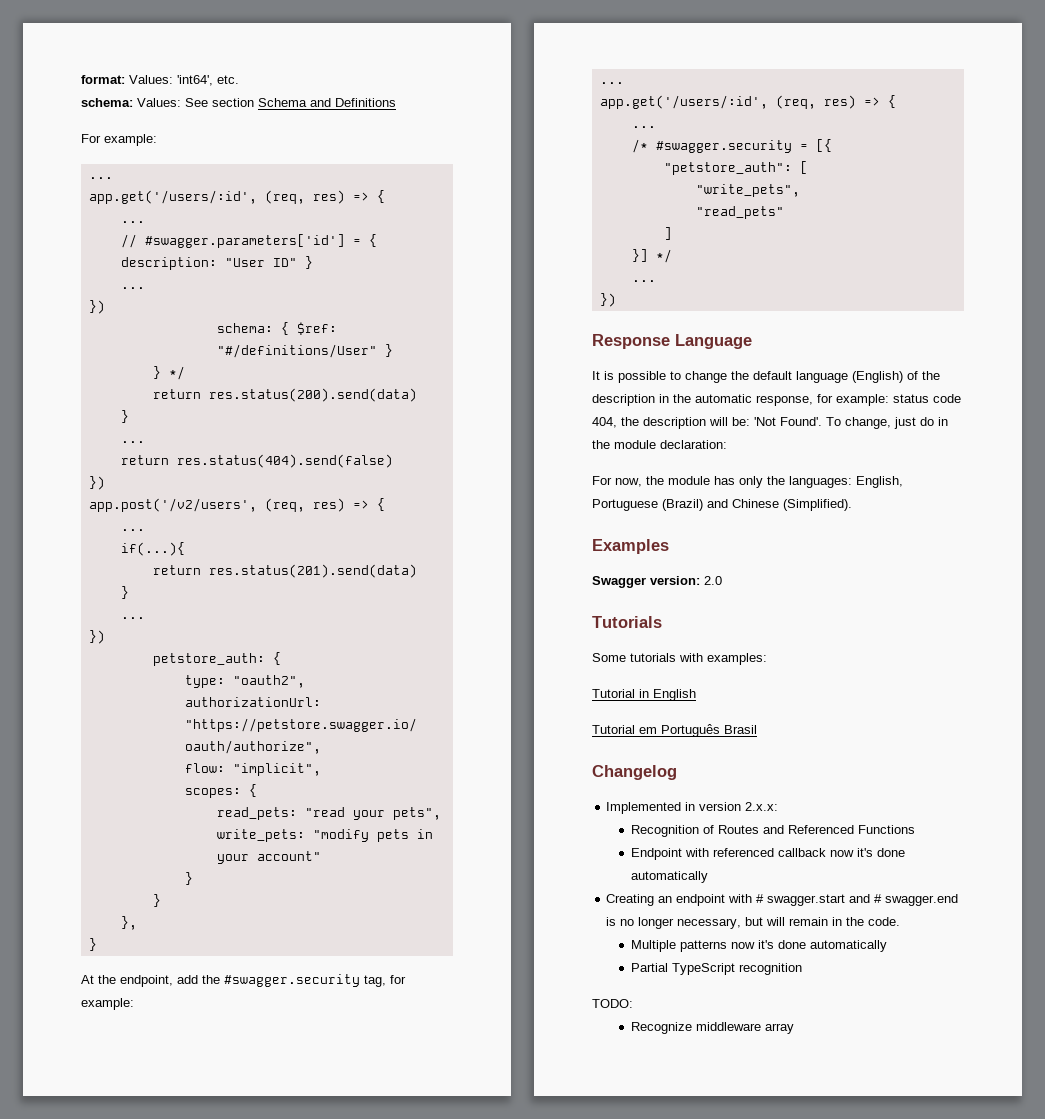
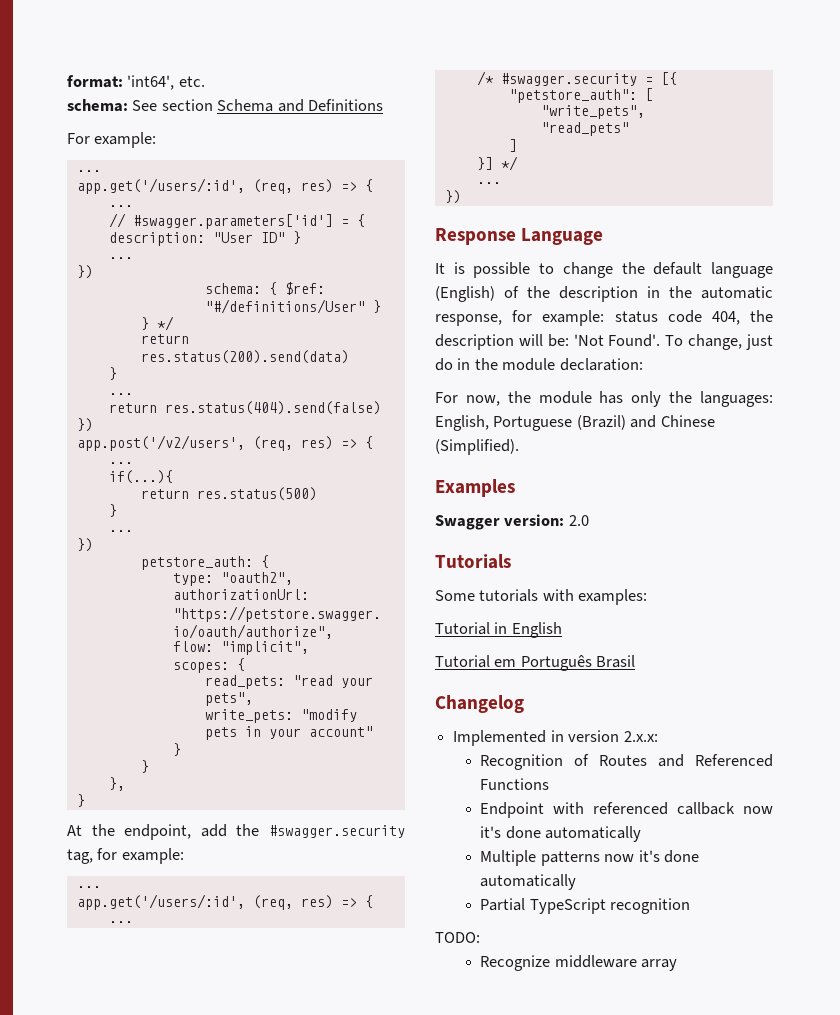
[129,75,173,84] Values: -> (123, 81) none
[137,98,181,107] Values: -> (128, 105) none
[208,564,417,578] res.status(201).send(data) -> [196,487,317,501] res.status(500)
[606,894,959,906] [606,917,901,929] // Creating an endpoint with # swagger.start and # swagger.end is no longer necessary, but will remain in the code. -> (642, 834) none

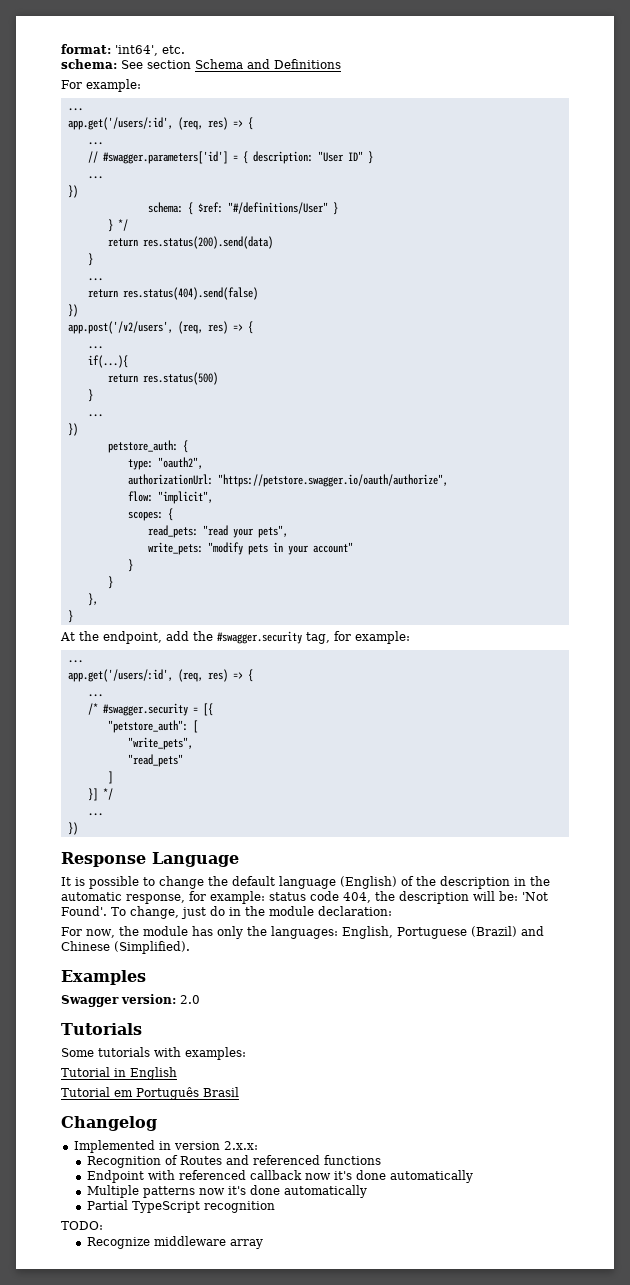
[695,754,773,767] [480,778,550,790] Referenced Functions -> [252,1155,381,1165] referenced functions

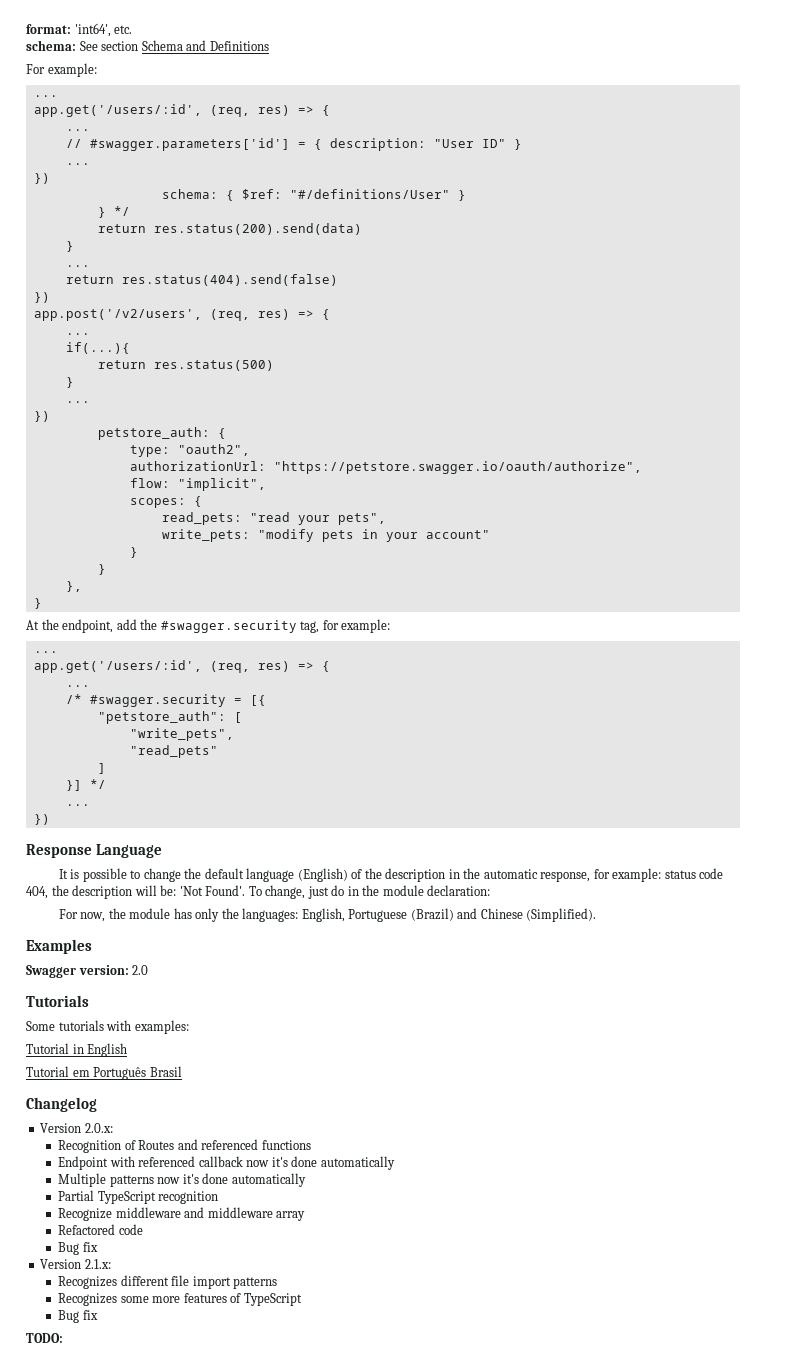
[73,1140,258,1153] Implemented in version 2.x.x: -> [40,1123,113,1133] Version 2.0.x:
[61,1221,103,1230] // TODO: -> (219, 1197) none
(226, 1241) none -> [184,1207,273,1218] and middleware
(263, 1244) none -> [58,1224,143,1235] [58,1242,98,1255] [40,1259,111,1269] [58,1275,278,1289] [58,1293,302,1306] [58,1310,98,1323] [26,1333,63,1343] // Refactored code // Bug fix // Version 2.1.x: // Recognizes different file import patterns // Recognizes some more features of TypeScript // Bug fix // TODO:

